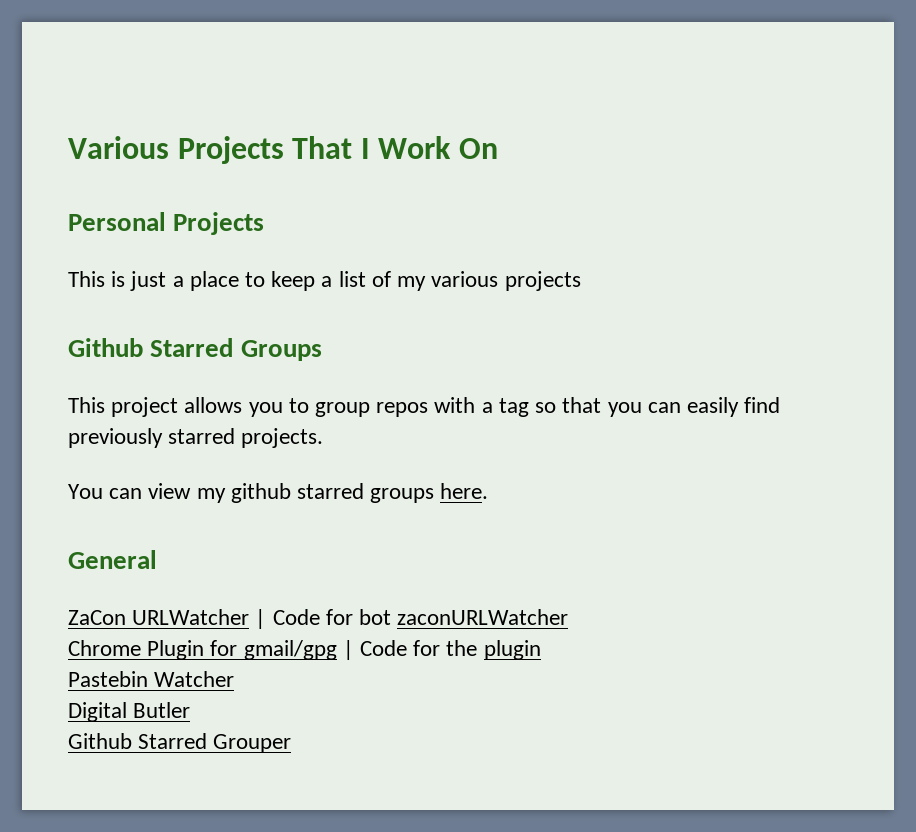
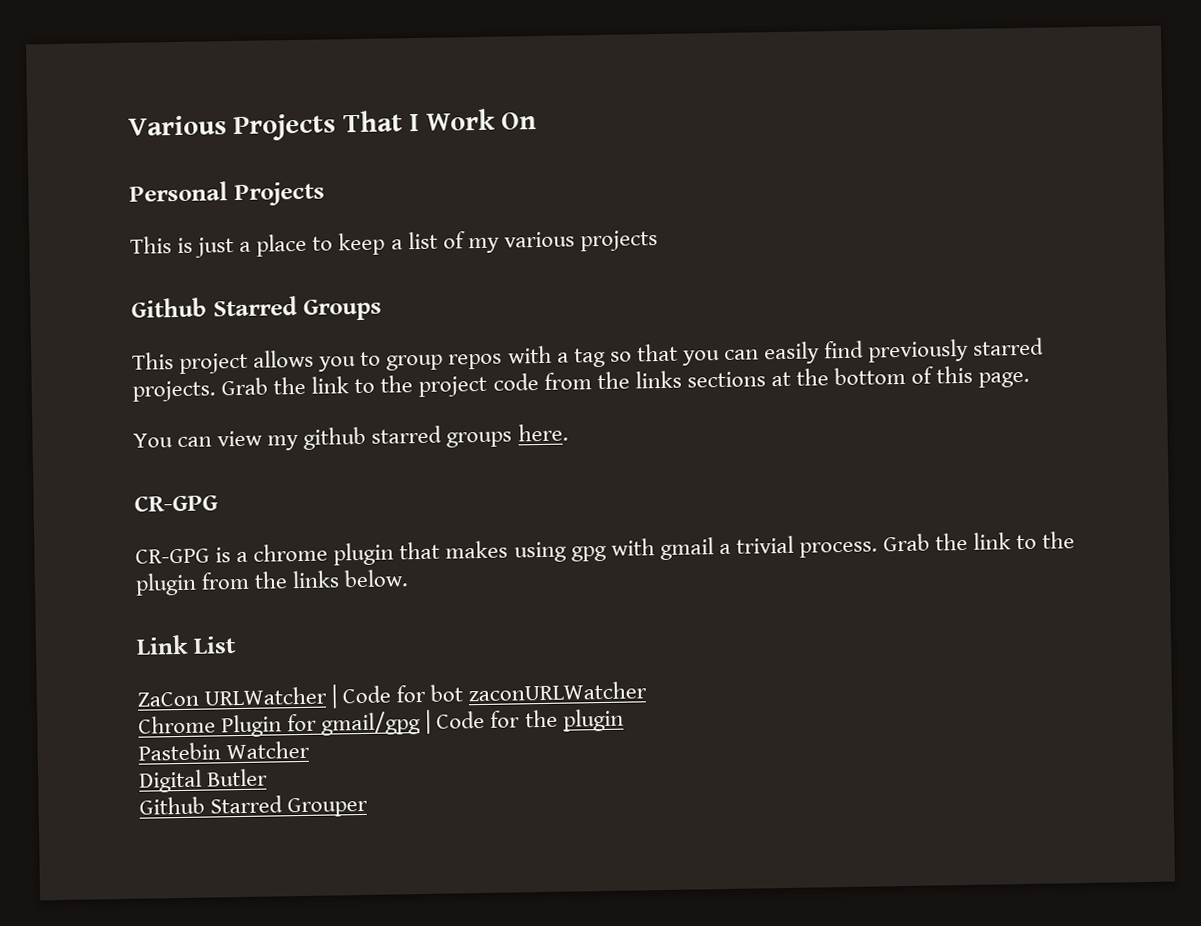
(324, 438) none -> [221,365,1031,398] Grab the link to the project code from the links sections at the bottom of this page.
[68,550,157,569] General -> [134,494,218,512] [135,531,1076,566] [135,569,410,596] [136,634,237,655] CR-GPG // CR-GPG is a chrome plugin that makes using gpg with gmail a trivial process. Grab the link to the plugin from the links below. // Link List

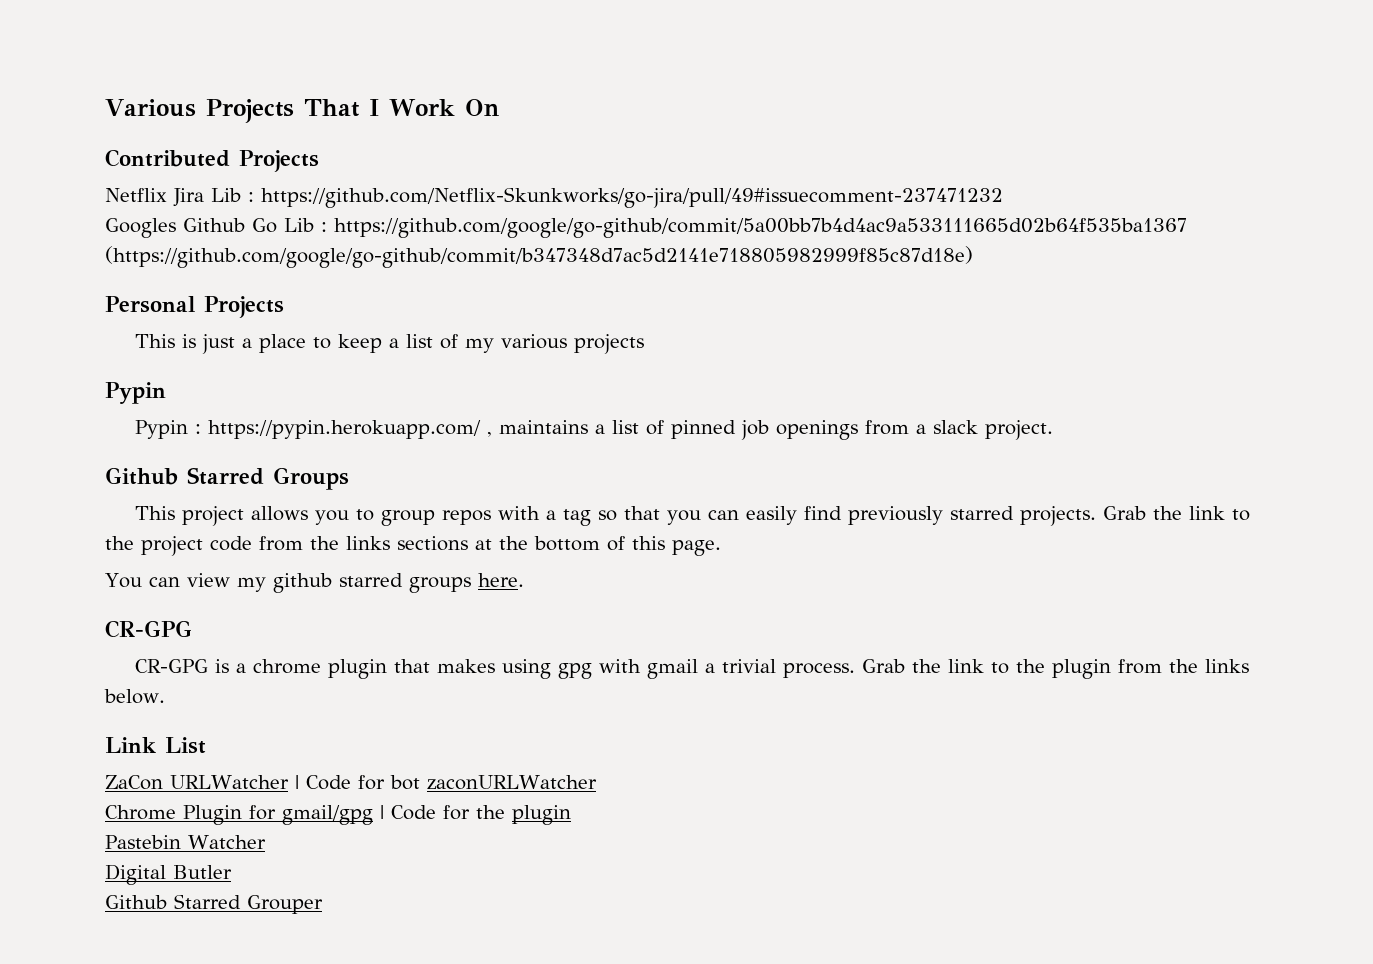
(538, 121) none -> [105,149,319,172] [105,187,1003,208] [105,218,1187,238] [105,246,973,268] // Contributed Projects // Netflix Jira Lib : https://github.com/Netflix-Skunkworks/go-jira/pull/49#issuecomment-237471232 // Googles Github Go Lib : https://github.com/google/go-github/commit/5a00bb7b4d4ac9a533111665d02b64f535ba1367 (https://github.com/google/go-github/commit/b347348d7ac5d2141e718805982999f85c87d18e)
(658, 241) none -> [105,382,166,404] [135,420,1054,440] // Pypin // Pypin : https://pypin.herokuapp.com/ , maintains a list of pinned job openings from a slack project.

